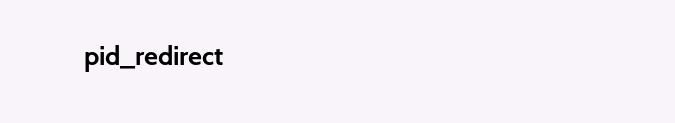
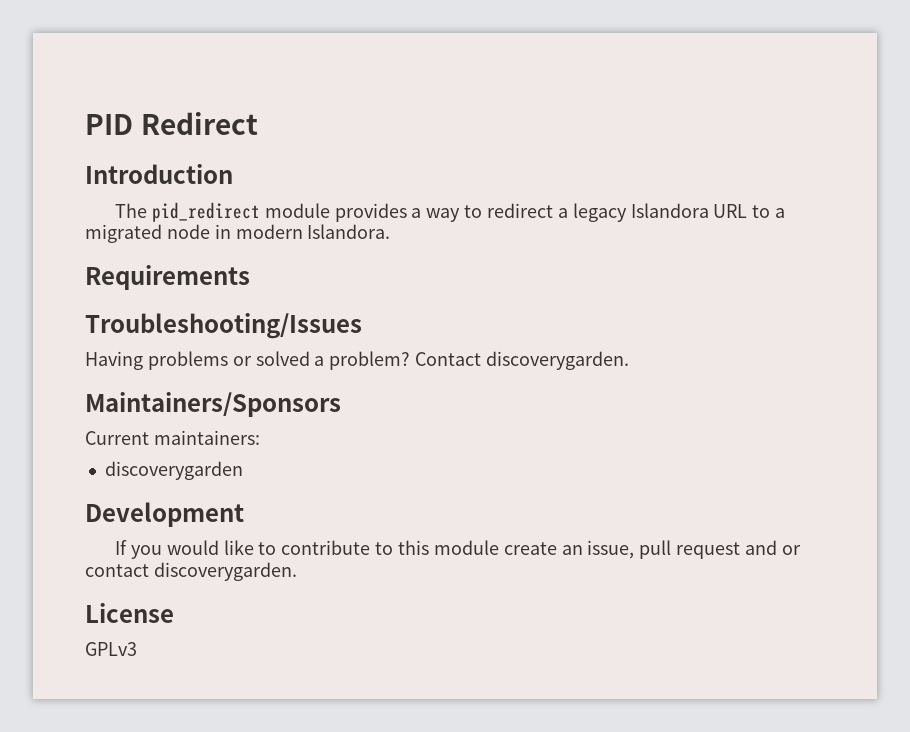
[84,45,223,72] pid_redirect -> [85,112,258,135] [85,164,233,184] [114,202,786,222] [85,224,391,243] [85,265,250,290] [85,313,362,339] [85,351,630,370] [85,392,341,417] [85,430,260,445] [104,461,243,480] [85,502,244,527] [114,540,801,559] [85,562,297,581] [85,603,174,623] [85,642,137,656] PID Redirect // Introduction // The pid_redirect module provides a way to redirect a legacy Islandora URL to a migrated node in modern Islandora. // Requirements // Troubleshooting/Issues // Having problems or solved a problem? Contact discoverygarden. // Maintainers/Sponsors // Current maintainers: // discoverygarden // Development // If you would like to contribute to this module create an issue, pull request and or contact discoverygarden. // License // GPLv3

